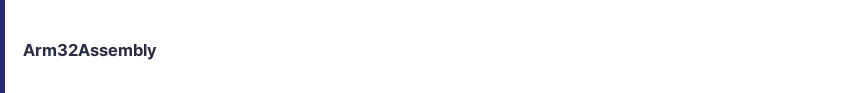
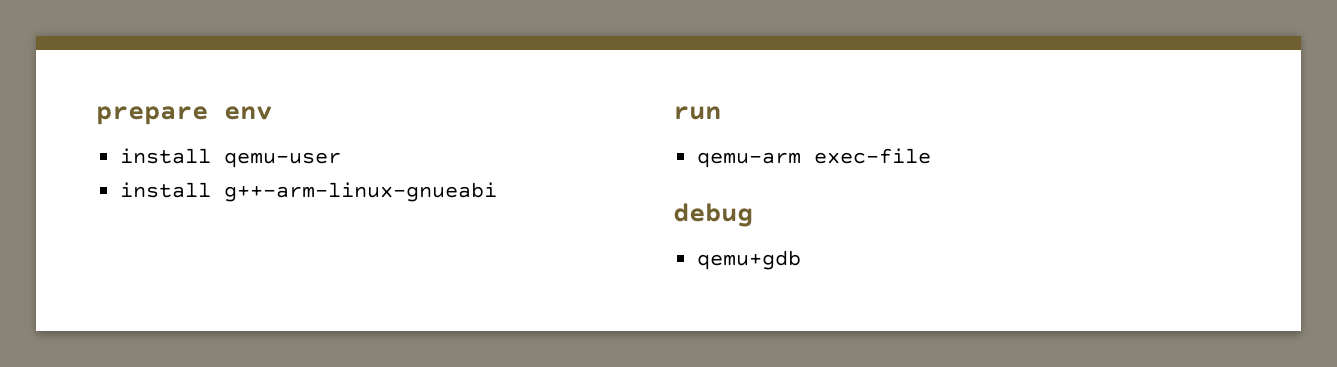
[23,43,157,60] Arm32Assembly -> [96,106,272,125] [120,148,342,168] [120,182,498,202] [673,106,721,120] [697,148,932,168] [673,203,753,227] [697,250,802,270] prepare env // install qemu-user // install g++-arm-linux-gnueabi // run // qemu-arm exec-file // debug // qemu+gdb

